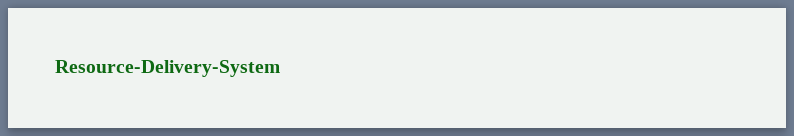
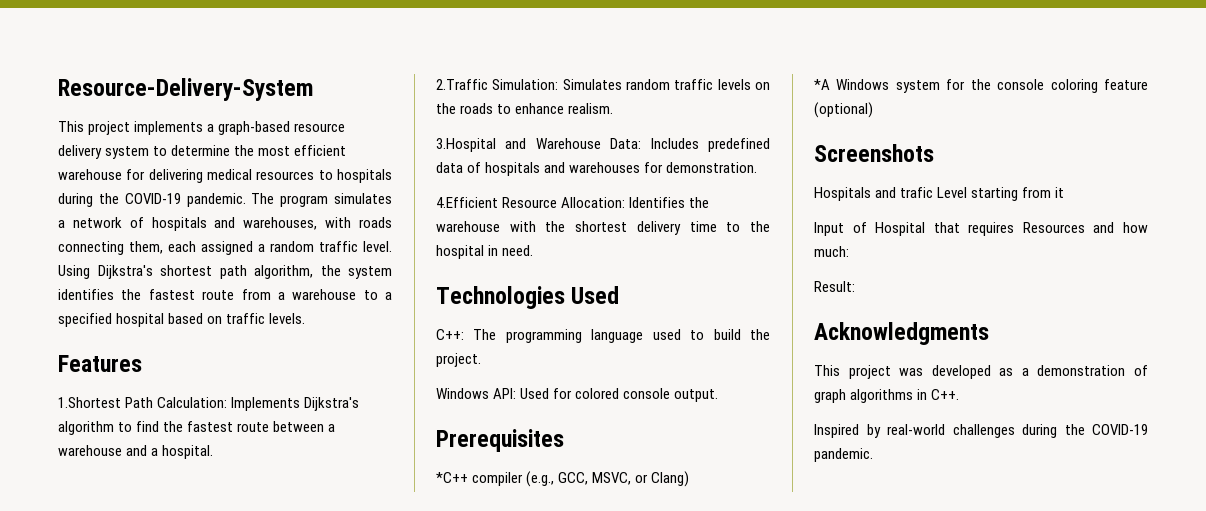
(280, 68) none -> [58,121,346,135] [58,145,347,159] [58,169,392,183] [58,193,392,207] [58,217,393,231] [58,241,392,255] [58,265,392,279] [58,289,392,300] [58,313,306,327] [58,355,142,372] [58,397,360,411] [58,421,336,435] [58,445,214,459] [436,79,770,90] [436,103,614,114] [436,138,770,152] [436,162,758,176] [436,197,710,208] [436,221,770,235] [436,245,534,259] [436,286,620,309] [436,329,770,343] [436,353,481,367] [436,388,719,402] [436,429,564,452] [436,471,690,487] [814,79,1148,93] [814,102,873,118] [814,144,934,162] [814,187,1065,201] [814,222,1148,236] [814,246,849,257] [814,281,855,292] [814,322,989,345] [814,365,1148,379] [814,389,960,403] [814,424,1148,438] [814,448,873,462] // This project implements a graph-based resource delivery system to determine the most efficient warehouse for delivering medical resources to hospitals during the COVID-19 pandemic. The program simulates a network of hospitals and warehouses, with roads connecting them, each assigned a random traffic level. Using Dijkstra's shortest path algorithm, the system identifies the fastest route from a warehouse to a specified hospital based on traffic levels. // Features // 1.Shortest Path Calculation: Implements Dijkstra's algorithm to find the fastest route between a warehouse and a hospital. // 2.Traffic Simulation: Simulates random traffic levels on the roads to enhance realism. // 3.Hospital and Warehouse Data: Includes predefined data of hospitals and warehouses for demonstration. // 4.Efficient Resource Allocation: Identifies the warehouse with the shortest delivery time to the hospital in need. // Technologies Used // C++: The programming language used to build the project. // Windows API: Used for colored console output. // Prerequisites // *C++ compiler (e.g., GCC, MSVC, or Clang) // *A Windows system for the console coloring feature (optional) // Screenshots // Hospitals and trafic Level starting from it // Input of Hospital that requires Resources and how much: // Result: // Acknowledgments // This project was developed as a demonstration of graph algorithms in C++. // Inspired by real-world challenges during the COVID-19 pandemic.

